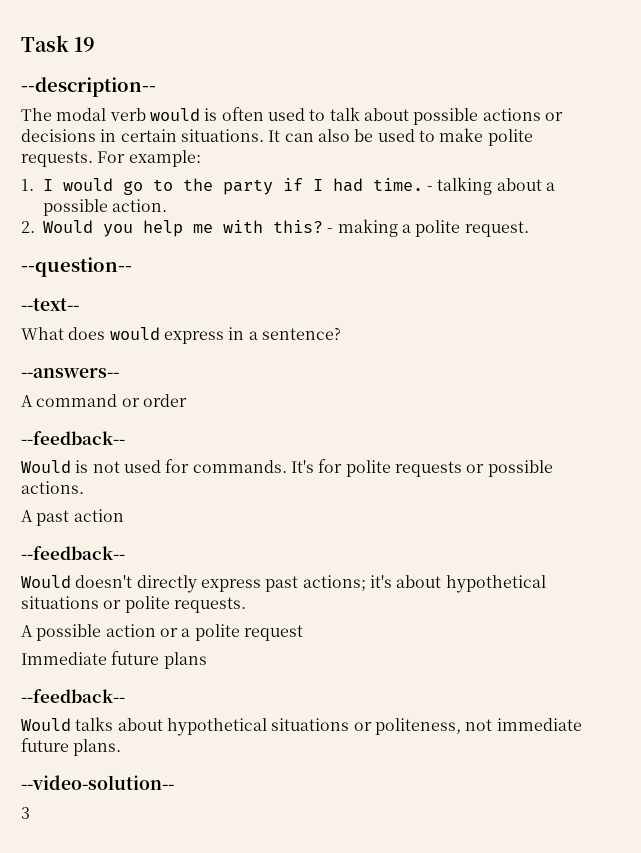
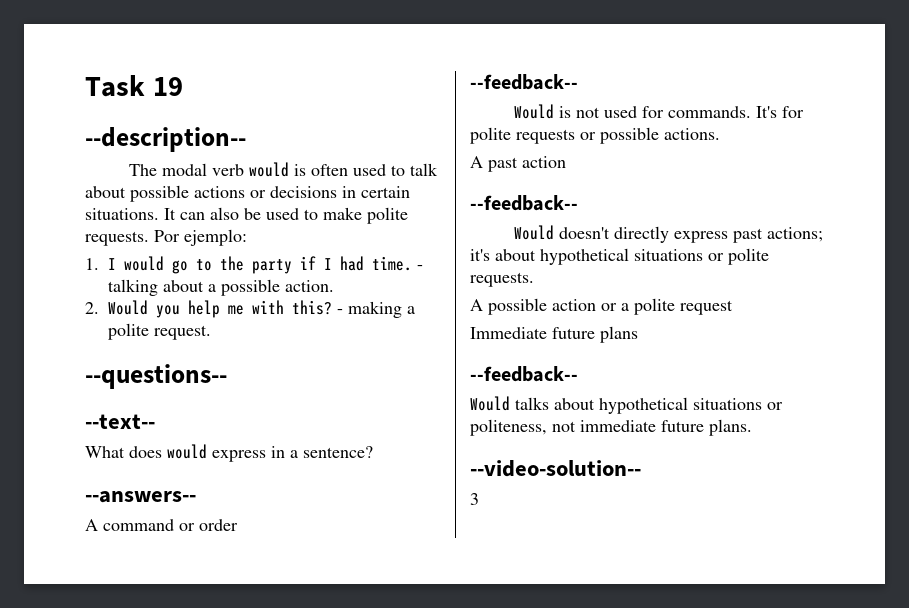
[97,150,201,167] For example: -> [154,229,247,246] Por ejemplo:
[21,257,132,277] --question-- -> [85,364,227,389] --questions--

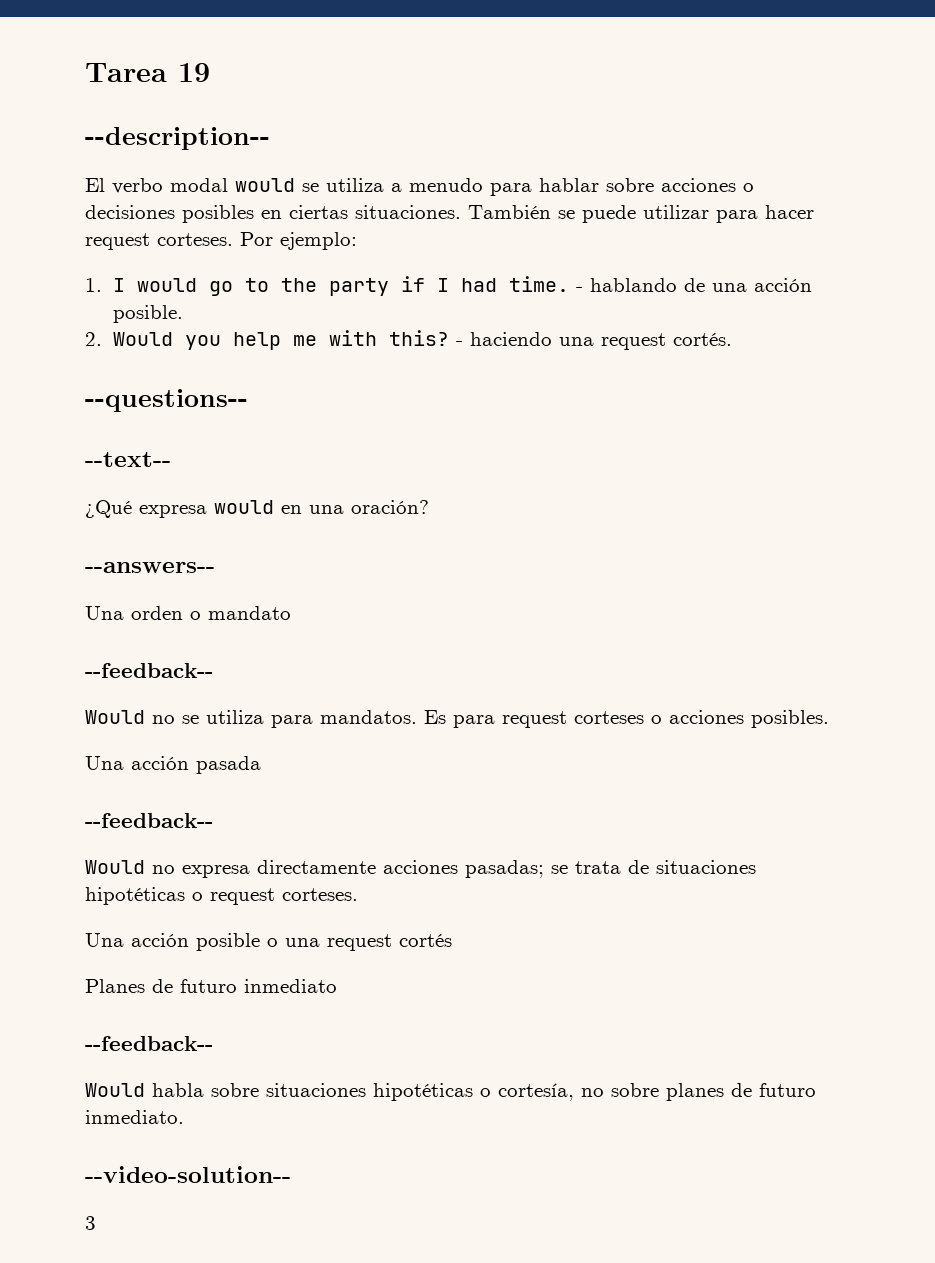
[85,75,145,97] Task -> [85,63,167,82] Tarea
[129,162,439,177] [85,185,410,202] [85,207,408,224] [85,231,149,246] The modal verb would is often used to talk about possible actions or decisions in certain situations. It can also be used to make polite requests. -> [85,178,754,196] [85,205,814,223] [85,233,233,250] El verbo modal would se utiliza a menudo para hablar sobre acciones o decisiones posibles en ciertas situaciones. También se puede utilizar para hacer request corteses.
[108,279,334,296] talking about a possible action. -> [590,278,813,292] [113,305,184,323] hablando de una acción posible.
[348,301,415,318] [108,323,211,340] [85,364,227,389] [85,414,155,429] [85,444,373,462] [85,491,196,503] [85,519,238,531] [470,74,578,90] [514,104,805,119] [470,127,720,144] [470,156,566,172] [470,195,578,211] [514,225,824,243] [470,248,769,265] [470,272,534,287] [470,298,733,315] [470,326,638,343] [470,366,578,382] [470,396,783,414] [470,419,752,436] making a polite request. // --questions-- // --text-- // What does would express in a sentence? // --answers-- // A command or order // --feedback-- // Would is not used for commands. It's for polite requests or possible actions. // A past action // --feedback-- // Would doesn't directly express past actions; it's about hypothetical situations or polite requests. // A possible action or a polite request // Immediate future plans // --feedback-- // Would talks about hypothetical situations or politeness, not immediate future plans. -> [470,332,733,350] [85,389,248,412] [85,452,171,467] [85,500,429,518] [85,562,215,573] [85,606,291,620] [85,663,213,678] [85,710,829,728] [85,756,261,774] [85,813,213,828] [85,860,756,878] [85,887,358,905] [85,933,452,951] [85,979,337,993] [85,1036,213,1051] [85,1083,816,1101] [85,1110,184,1124] haciendo una request cortés. // --questions-- // --text-- // ¿Qué expresa would en una oración? // --answers-- // Una orden o mandato // --feedback-- // Would no se utiliza para mandatos. Es para request corteses o acciones posibles. // Una acción pasada // --feedback-- // Would no expresa directamente acciones pasadas; se trata de situaciones hipotéticas o request corteses. // Una acción posible o una request cortés // Planes de futuro inmediato // --feedback-- // Would habla sobre situaciones hipotéticas o cortesía, no sobre planes de futuro inmediato.

